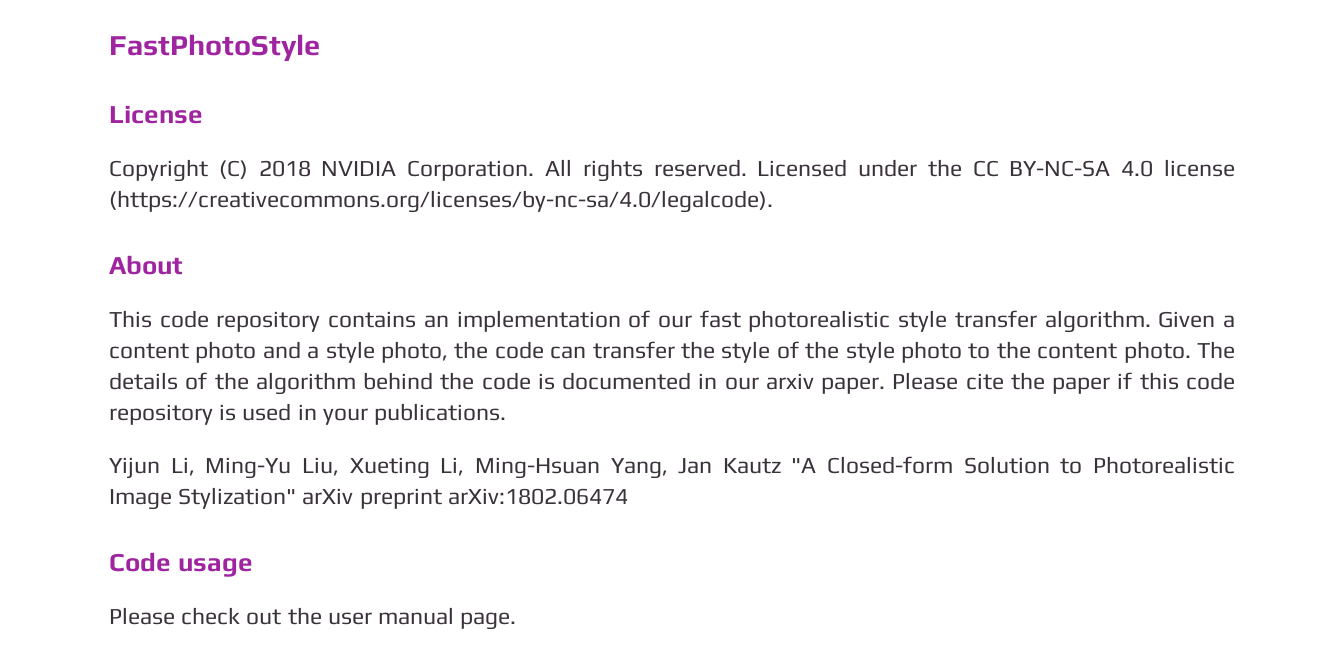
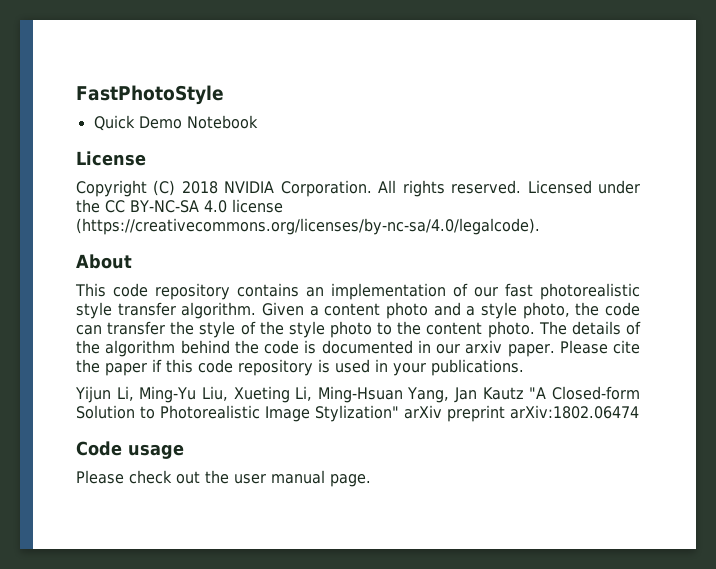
(320, 48) none -> [93,115,258,131] // Quick Demo Notebook

